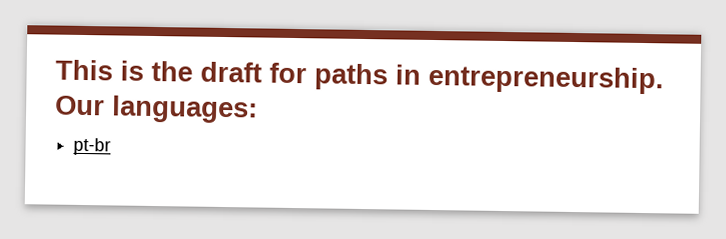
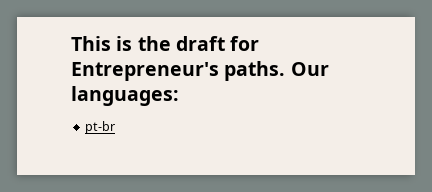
[314,63,664,95] paths in entrepreneurship. -> [71,61,286,81] Entrepreneur's paths.

